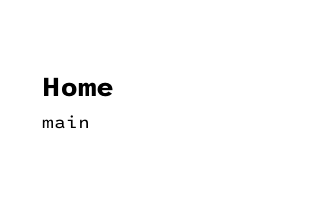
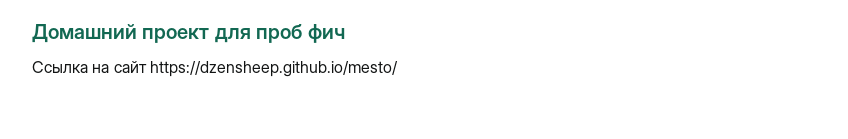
[42,77,114,97] [42,115,90,129] Home // main -> [32,24,345,43] [32,61,398,77] Домашний проект для проб фич // Ссылка на сайт https://dzensheep.github.io/mesto/

